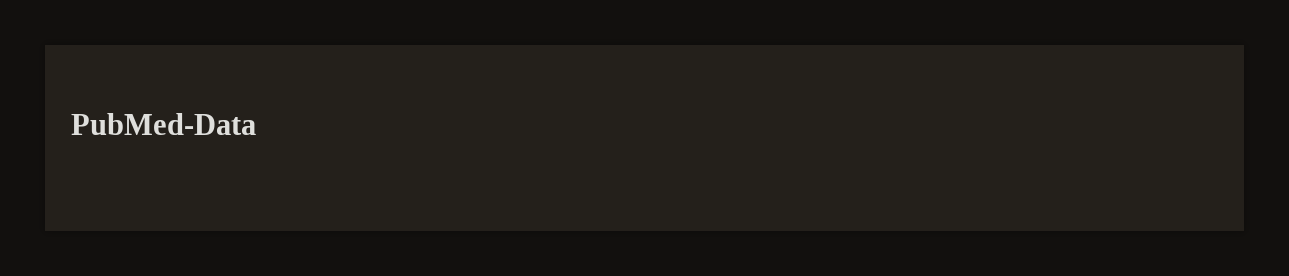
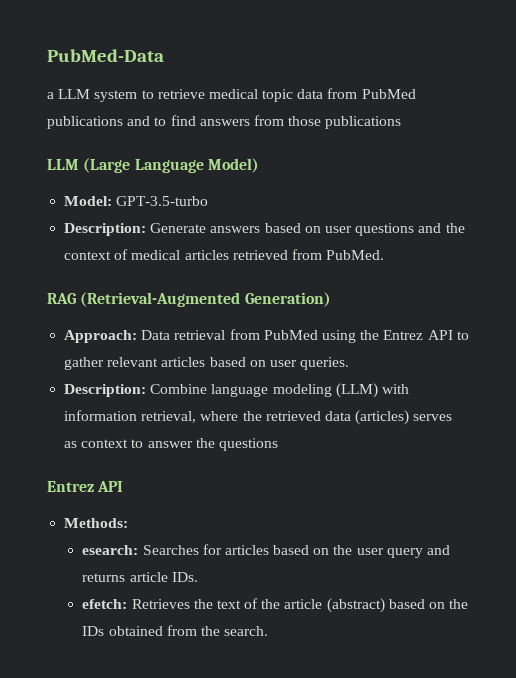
(256, 124) none -> [47,88,416,102] [47,115,402,129] [47,158,259,173] [64,196,209,206] [64,223,465,236] [64,249,385,260] [47,292,331,307] [64,329,469,343] [64,357,350,370] [64,383,409,398] [64,410,453,425] [64,438,278,451] [47,481,124,492] [64,518,129,528] [82,544,451,558] [82,572,198,582] [82,598,469,613] [82,625,269,636] // a LLM system to retrieve medical topic data from PubMed publications and to find answers from those publications // LLM (Large Language Model) // Model: GPT-3.5-turbo // Description: Generate answers based on user questions and the context of medical articles retrieved from PubMed. // RAG (Retrieval-Augmented Generation) // Approach: Data retrieval from PubMed using the Entrez API to gather relevant articles based on user queries. // Description: Combine language modeling (LLM) with information retrieval, where the retrieved data (articles) serves as context to answer the questions // Entrez API // Methods: // esearch: Searches for articles based on the user query and returns article IDs. // efetch: Retrieves the text of the article (abstract) based on the IDs obtained from the search.

